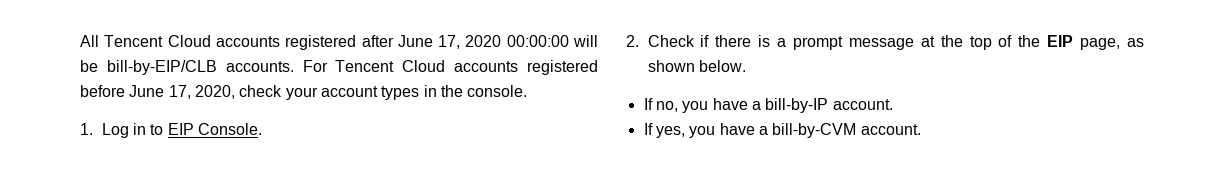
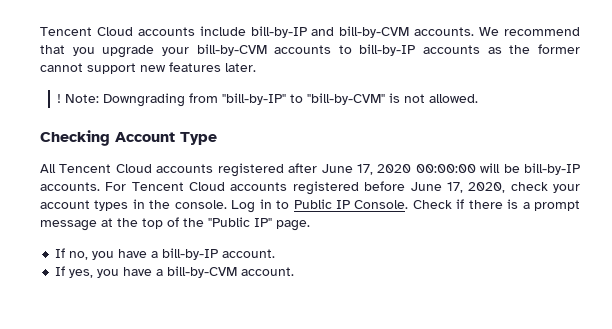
(80, 41) none -> [40,26,581,38] [40,44,580,58] [40,62,256,74] [57,93,479,107] [40,130,217,146] Tencent Cloud accounts include bill-by-IP and bill-by-CVM accounts. We recommend that you upgrade your bill-by-CVM accounts to bill-by-IP accounts as the former cannot support new features later. // ! Note: Downgrading from "bill-by-IP" to "bill-by-CVM" is not allowed. // Checking Account Type //
[106,60,217,75] bill-by-EIP/CLB -> [524,163,581,175] bill-by-IP
[80,123,93,135] // 1. -> (227, 204) none
[167,123,194,135] EIP -> [293,199,350,209] Public IP
[626,35,639,47] // 2. -> (409, 204) none
[1047,35,1144,50] [647,60,746,72] EIP page, as shown below. -> [208,217,310,231] "Public IP" page.

